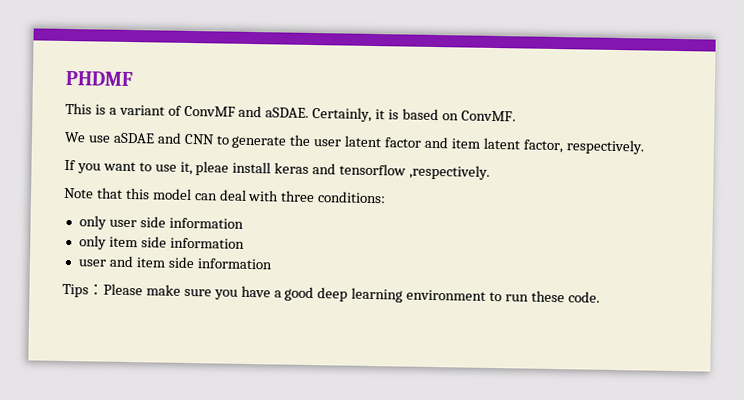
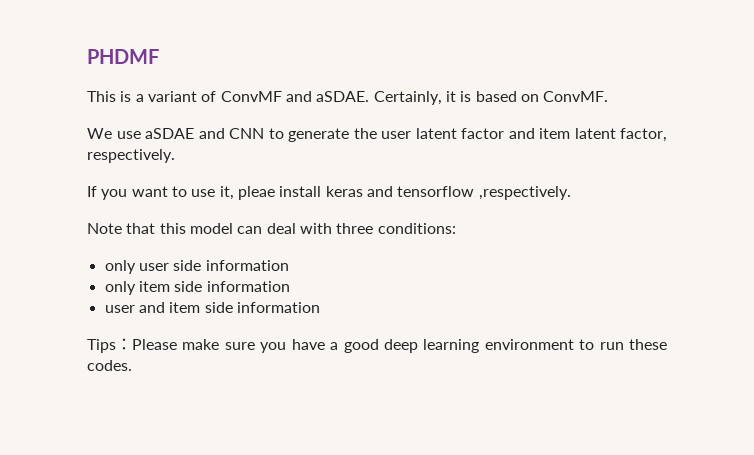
[567,291,600,303] code. -> [87,360,132,371] codes.

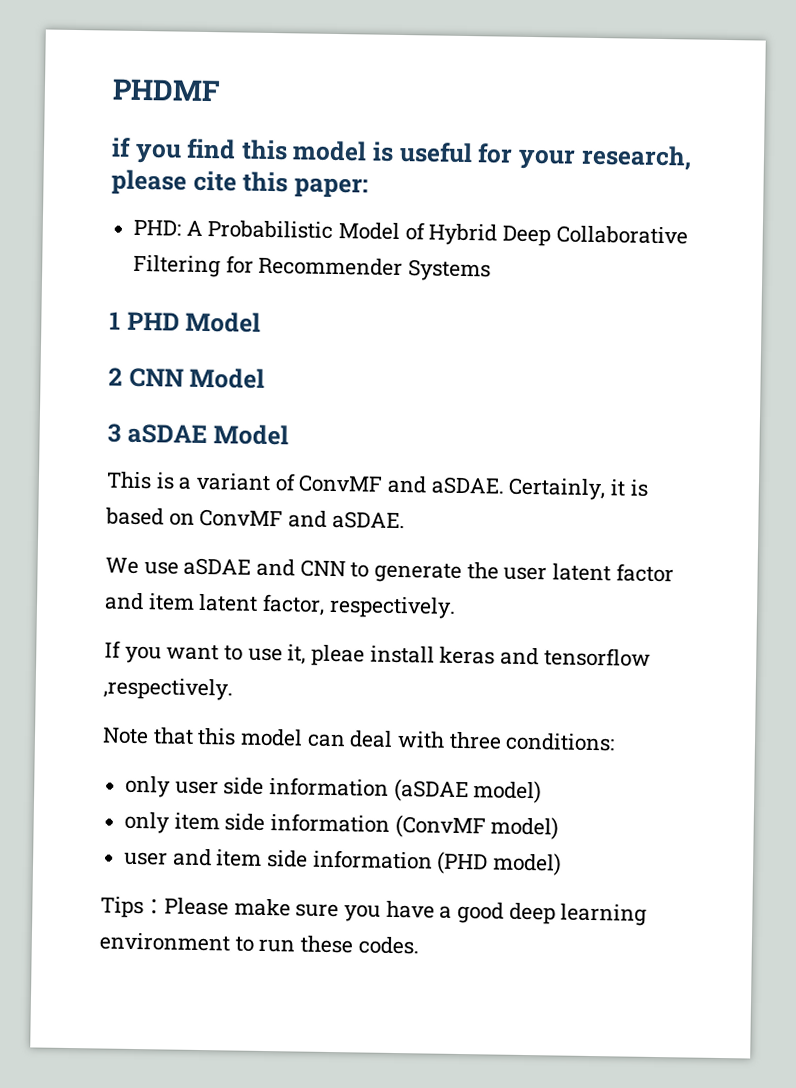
(159, 56) none -> [111,137,692,171] [111,169,368,198] [133,219,688,247] [133,254,492,282] [109,311,262,333] [108,367,266,389] [107,423,290,446] // if you find this model is useful for your research, please cite this paper: // PHD: A Probabilistic Model of Hybrid Deep Collaborative Filtering for Recommender Systems // 1 PHD Model // 2 CNN Model // 3 aSDAE Model
[543,91,609,102] ConvMF. -> [199,508,405,530] ConvMF and aSDAE.
(289, 265) none -> [393,778,543,804] (aSDAE model)
(290, 286) none -> [394,814,560,840] (ConvMF model)
(320, 307) none -> [436,851,563,876] (PHD model)

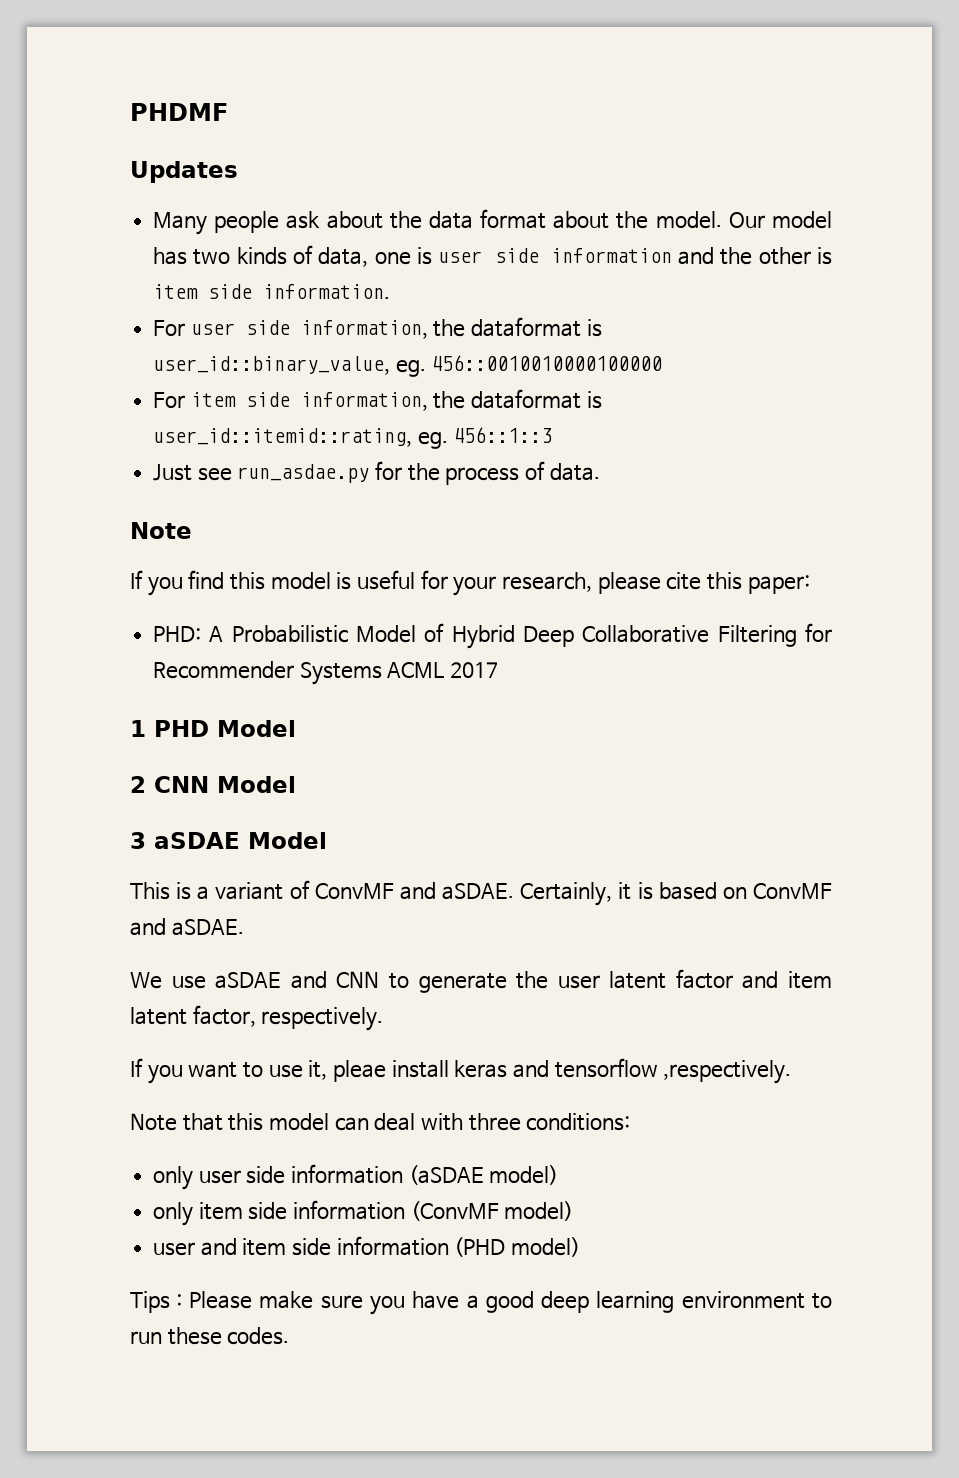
[111,137,131,157] if -> [130,161,238,183] [153,209,832,235] [153,245,832,267] [153,284,391,299] [153,317,602,339] [153,355,663,377] [153,389,602,411] [153,427,553,449] [153,461,600,485] [130,522,192,539] [130,570,143,589] Updates // Many people ask about the data format about the model. Our model has two kinds of data, one is user side information and the other is item side information. // For user side information, the dataformat is user_id::binary_value, eg. 456::0010010000100000 // For item side information, the dataformat is user_id::itemid::rating, eg. 456::1::3 // Just see run_asdae.py for the process of data. // Note // If
(492, 270) none -> [387,662,499,678] ACML 2017

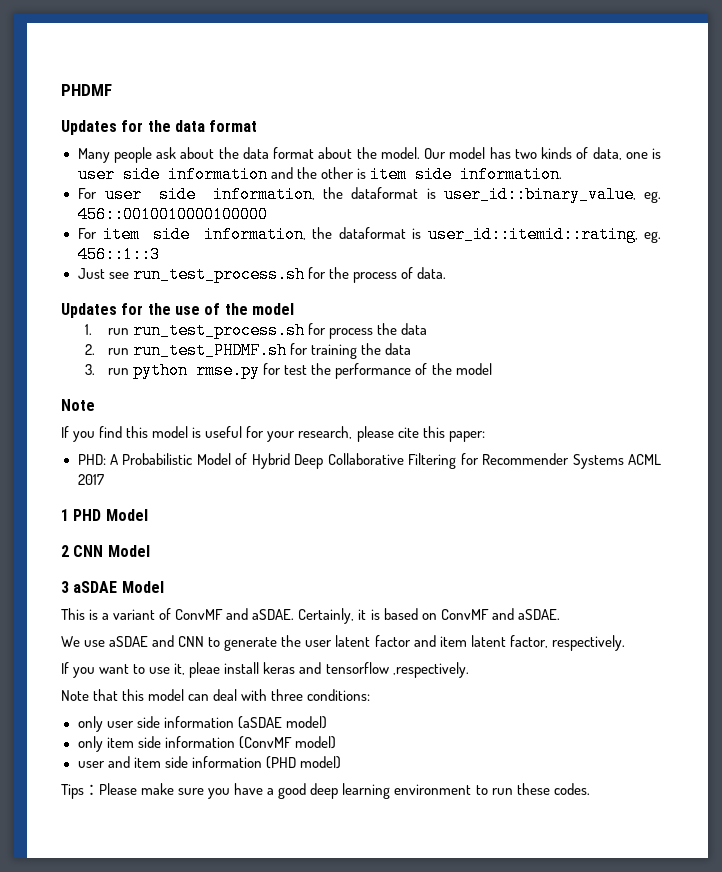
(238, 172) none -> [121,120,258,132] for the data format
[237,464,370,483] run_asdae.py -> [132,266,305,283] run_test_process.sh
(600, 472) none -> [61,303,294,318] [84,322,428,339] [84,342,412,359] [84,362,492,379] // Updates for the use of the model // 1. run run_test_process.sh for process the data // 2. run run_test_PHDMF.sh for training the data // 3. run python rmse.py for test the performance of the model

